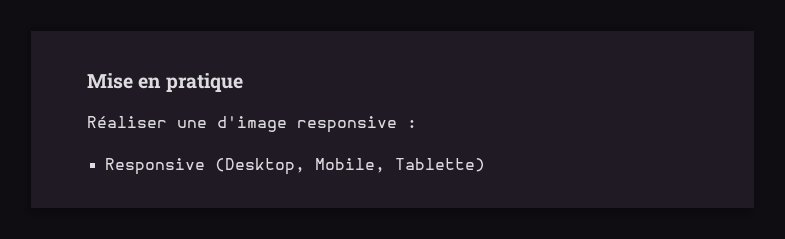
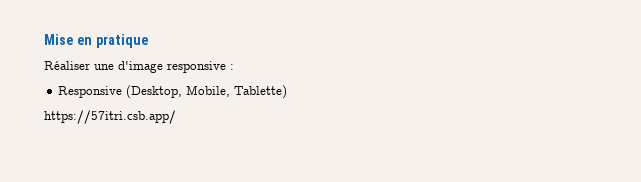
(485, 165) none -> [44,110,176,124] // https://57itri.csb.app/

